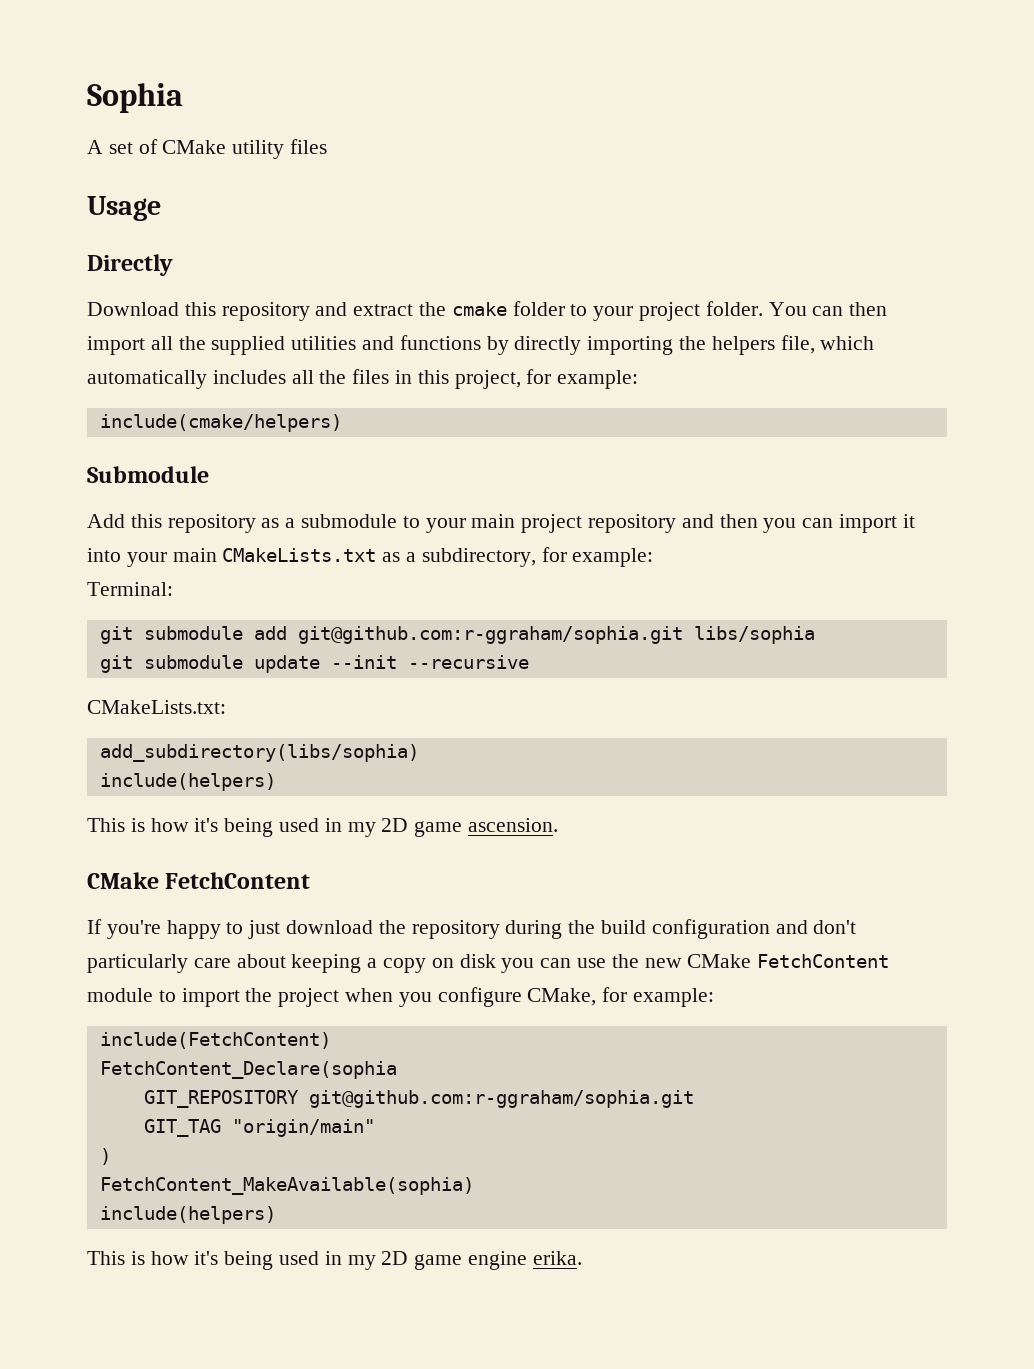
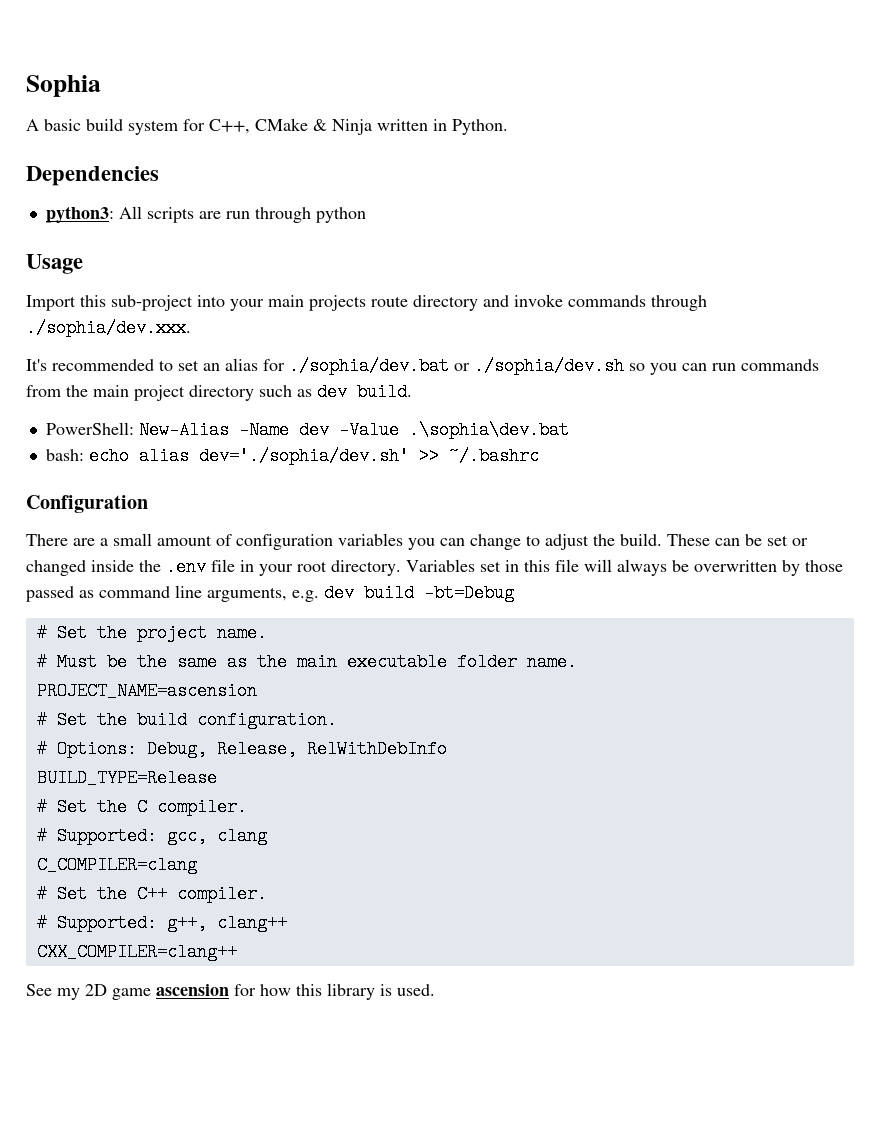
[108,139,328,159] [87,196,161,221] [87,254,173,276] [87,301,888,321] [87,335,875,355] [87,369,639,389] [99,414,342,432] [87,466,209,483] [87,514,915,533] [87,547,654,567] [87,582,173,596] [99,626,815,644] [99,655,529,673] [87,700,226,714] [99,744,419,762] [99,773,276,791] [87,818,559,837] [87,872,311,889] [87,919,857,939] [87,954,890,973] [87,987,715,1007] [99,1032,331,1049] [99,1061,397,1079] [143,1090,694,1108] [143,1119,375,1137] [99,1148,111,1165] [99,1177,474,1195] [99,1206,276,1224] [87,1251,582,1270] set of CMake utility files // Usage // Directly // Download this repository and extract the cmake folder to your project folder. You can then import all the supplied utilities and functions by directly importing the helpers file, which automatically includes all the files in this project, for example: // include(cmake/helpers) // Submodule // Add this repository as a submodule to your main project repository and then you can import it into your main CMakeLists.txt as a subdirectory, for example: // Terminal: // git submodule add git@github.com:r-ggraham/sophia.git libs/sophia // git submodule update --init --recursive // CMakeLists.txt: // add_subdirectory(libs/sophia) // include(helpers) // This is how it's being used in my 2D game ascension. // CMake FetchContent // If you're happy to just download the repository during the build configuration and don't particularly care about keeping a copy on disk you can use the new CMake FetchContent module to import the project when you configure CMake, for example: // include(FetchContent) // FetchContent_Declare(sophia // GIT_REPOSITORY git@github.com:r-ggraham/sophia.git // GIT_TAG "origin/main" // ) // FetchContent_MakeAvailable(sophia) // include(helpers) // This is how it's being used in my 2D game engine erika. -> [44,118,508,135] [26,166,159,186] [45,206,366,223] [26,254,83,274] [26,294,707,311] [26,319,191,337] [26,357,819,375] [26,383,412,401] [45,421,569,439] [45,447,539,465] [26,495,148,513] [26,533,808,550] [26,558,843,576] [26,584,514,602] [36,624,267,642] [36,653,577,671] [36,682,257,700] [36,711,337,729] [36,740,447,758] [36,769,217,787] [36,798,247,816] [36,827,267,845] [36,856,197,874] [36,885,267,903] [36,914,287,932] [36,943,237,961] [26,983,435,1000] basic build system for C++, CMake & Ninja written in Python. // Dependencies // python3: All scripts are run through python // Usage // Import this sub-project into your main projects route directory and invoke commands through ./sophia/dev.xxx. // It's recommended to set an alias for ./sophia/dev.bat or ./sophia/dev.sh so you can run commands from the main project directory such as dev build. // PowerShell: New-Alias -Name dev -Value .\sophia\dev.bat // bash: echo alias dev='./sophia/dev.sh' >> ~/.bashrc // Configuration // There are a small amount of configuration variables you can change to adjust the build. These can be set or changed inside the .env file in your root directory. Variables set in this file will always be overwritten by those passed as command line arguments, e.g. dev build -bt=Debug // # Set the project name. // # Must be the same as the main executable folder name. // PROJECT_NAME=ascension // # Set the build configuration. // # Options: Debug, Release, RelWithDebInfo // BUILD_TYPE=Release // # Set the C compiler. // # Supported: gcc, clang // C_COMPILER=clang // # Set the C++ compiler. // # Supported: g++, clang++ // CXX_COMPILER=clang++ // See my 2D game ascension for how this library is used.

